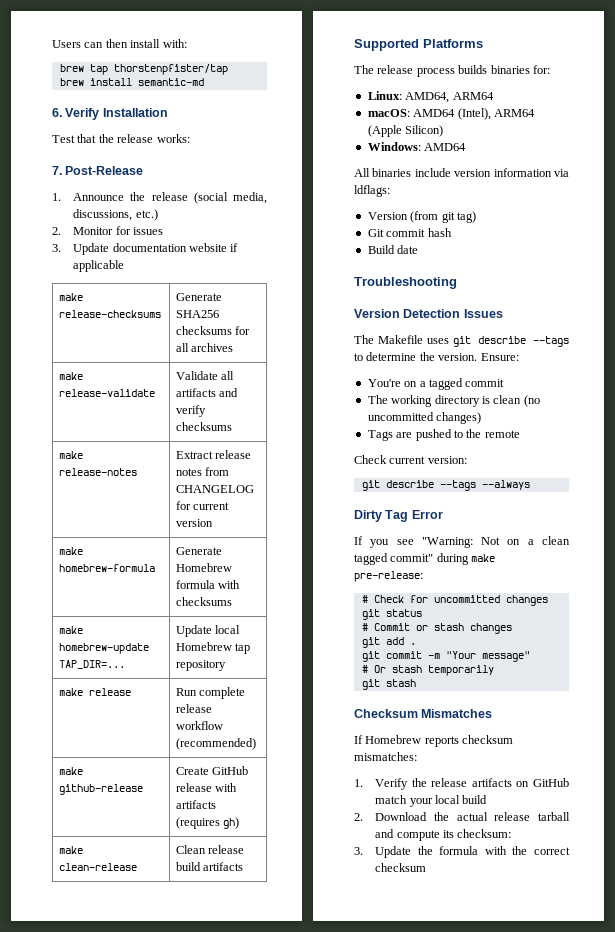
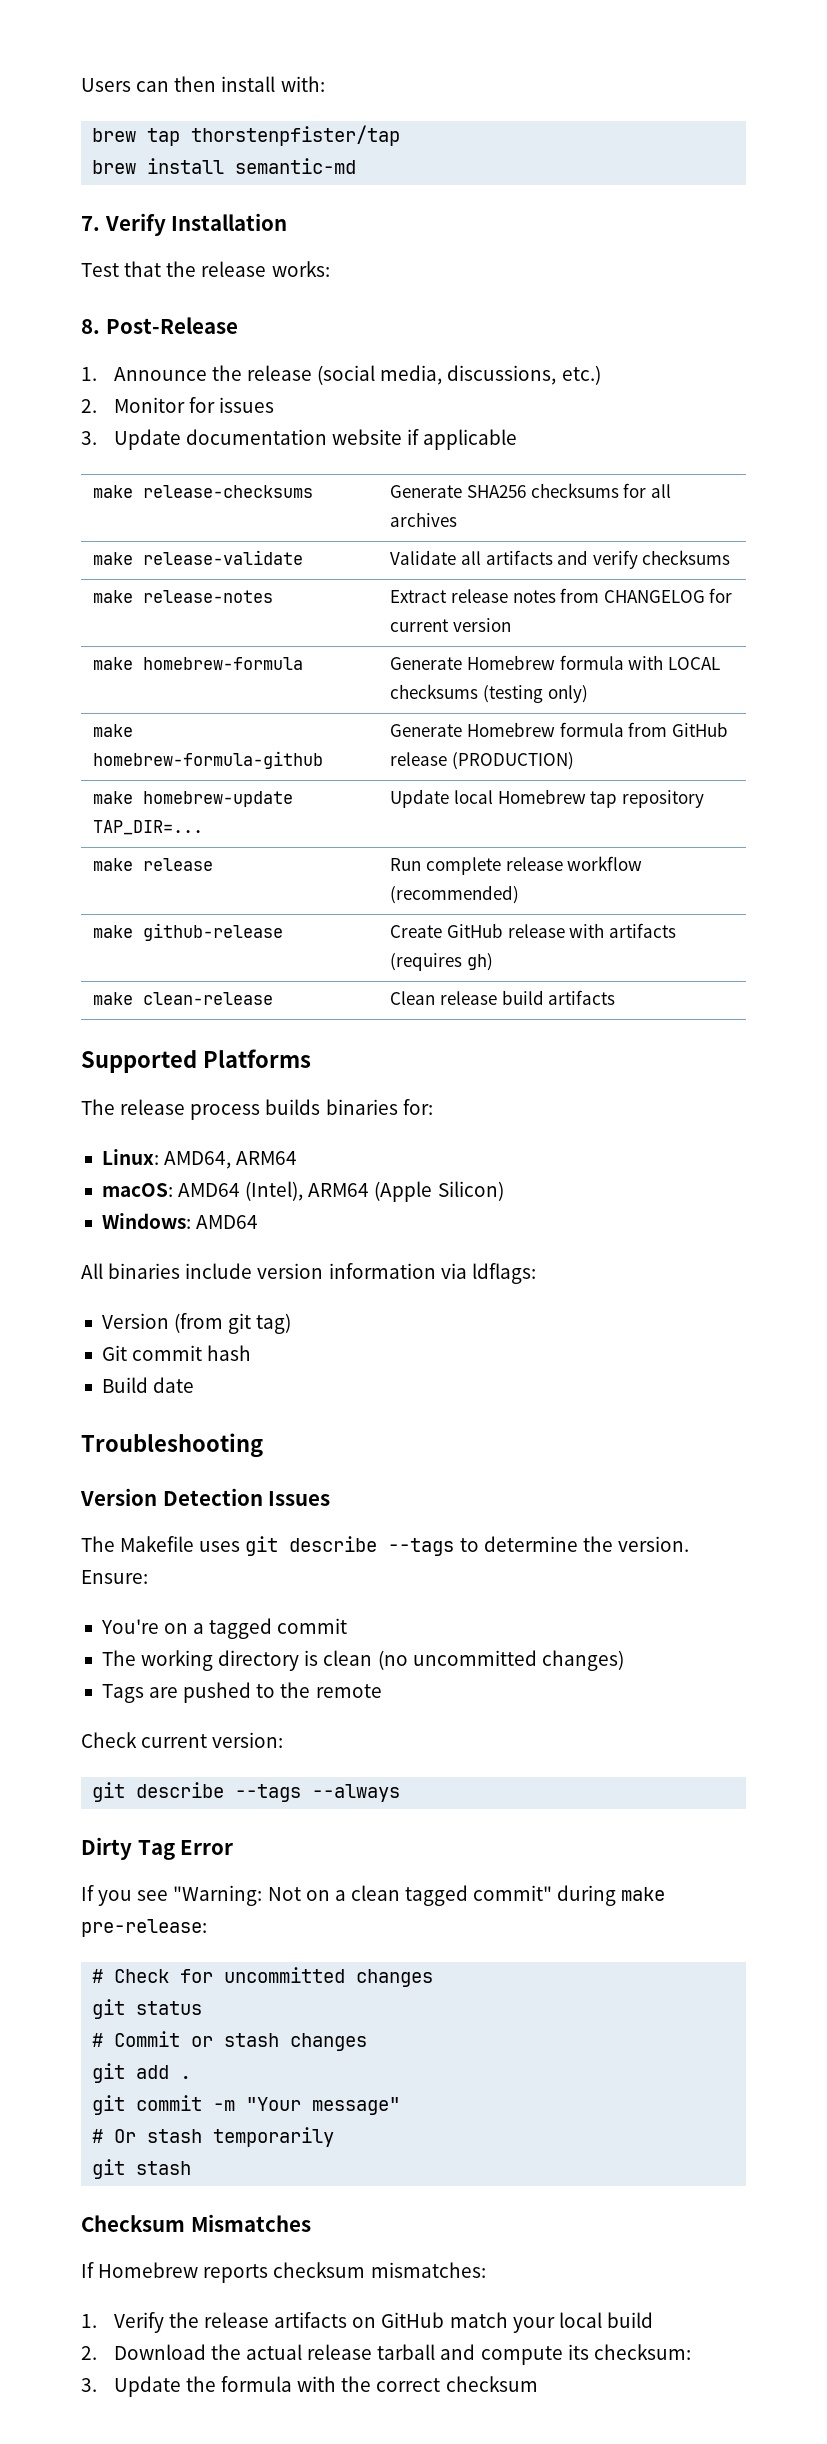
[52,108,62,117] 6. -> [81,216,100,231] 7.
[52,166,62,175] 7. -> [81,319,100,334] 8.
[175,597,232,606] checksums -> [667,657,720,670] [390,684,588,703] [93,724,134,737] [93,751,324,769] [390,722,728,737] [390,752,575,770] LOCAL checksums (testing only) // make homebrew-formula-github | Generate Homebrew formula from GitHub release (PRODUCTION)

